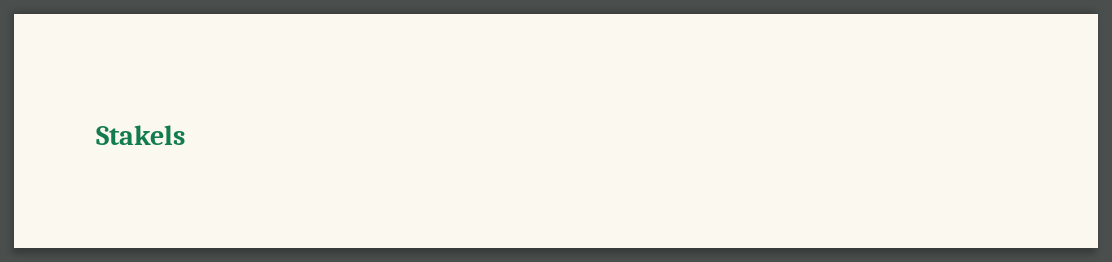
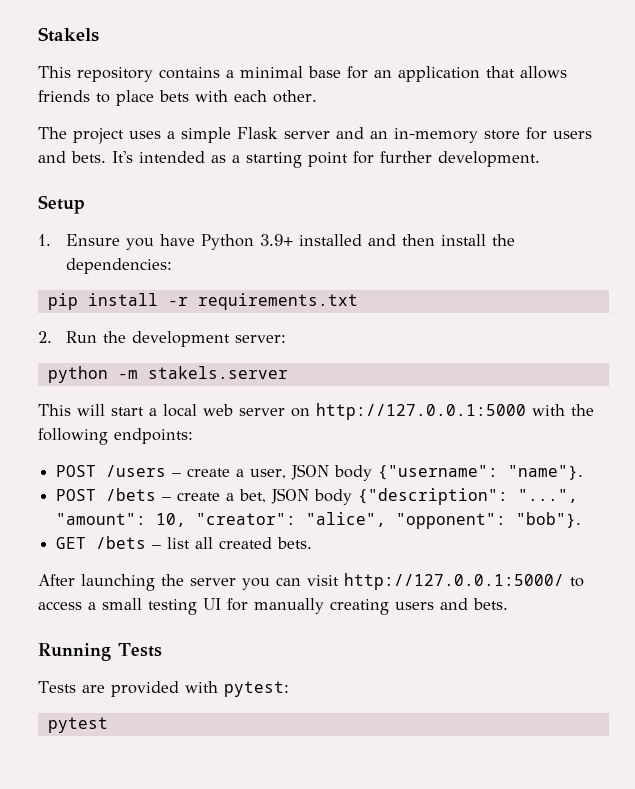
(185, 135) none -> [38,66,567,82] [38,90,317,106] [38,127,592,144] [38,151,540,168] [38,195,85,214] [38,234,515,250] [65,258,172,274] [47,293,358,310] [38,331,286,347] [47,366,288,383] [38,403,594,420] [38,428,193,445] [56,464,584,481] [56,488,579,505] [56,512,582,529] [56,536,313,549] [38,573,584,591] [38,598,508,615] [38,643,162,661] [38,681,289,697] [47,717,108,733] // This repository contains a minimal base for an application that allows friends to place bets with each other. // The project uses a simple Flask server and an in-memory store for users and bets. It's intended as a starting point for further development. // Setup // 1. Ensure you have Python 3.9+ installed and then install the dependencies: // pip install -r requirements.txt // 2. Run the development server: // python -m stakels.server // This will start a local web server on http://127.0.0.1:5000 with the following endpoints: // POST /users – create a user, JSON body {"username": "name"}. // POST /bets – create a bet, JSON body {"description": "...", "amount": 10, "creator": "alice", "opponent": "bob"}. // GET /bets – list all created bets. // After launching the server you can visit http://127.0.0.1:5000/ to access a small testing UI for manually creating users and bets. // Running Tests // Tests are provided with pytest: // pytest

